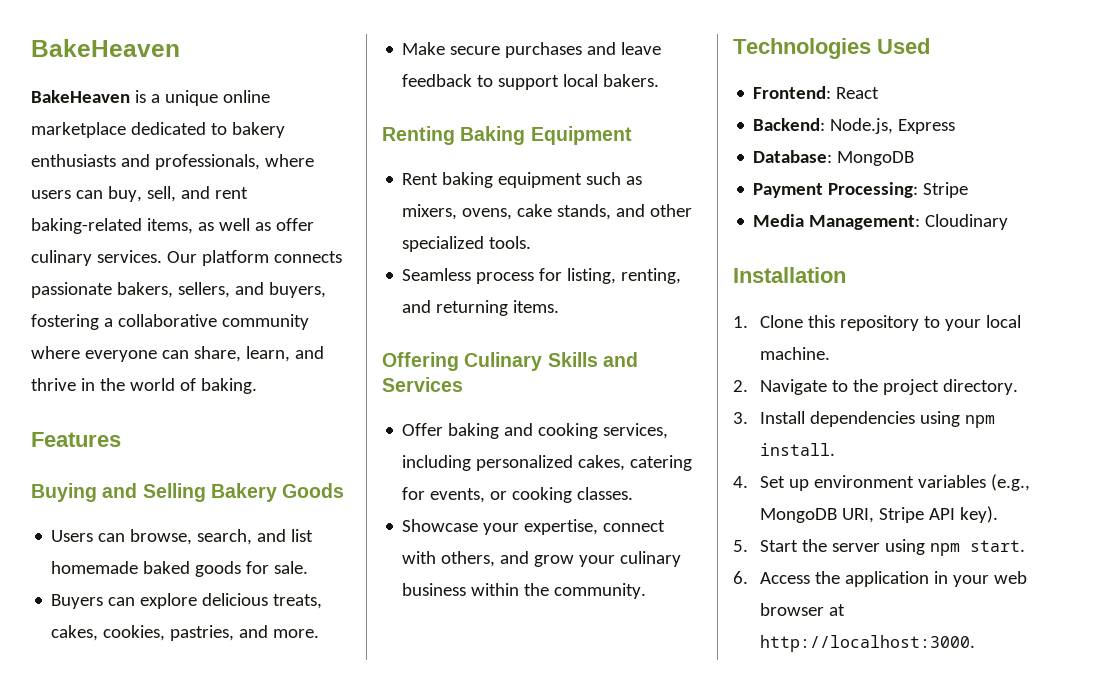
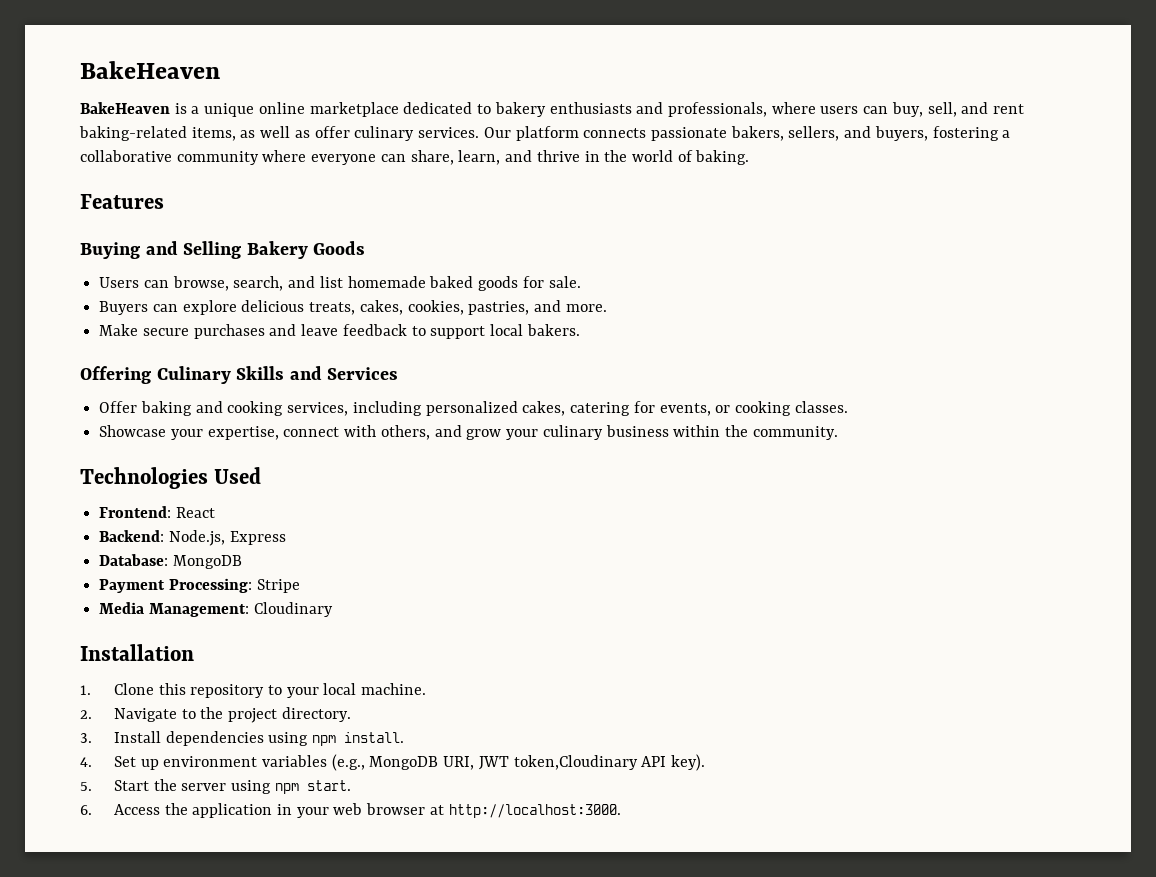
[382,126,632,145] [402,172,643,188] [402,204,693,220] [402,236,532,252] [402,268,682,284] [402,300,560,316] // Renting Baking Equipment // Rent baking equipment such as mixers, ovens, cake stands, and other specialized tools. // Seamless process for listing, renting, and returning items. -> (580, 330) none
[879,507,925,523] Stripe -> [478,755,638,770] JWT token,Cloudinary

